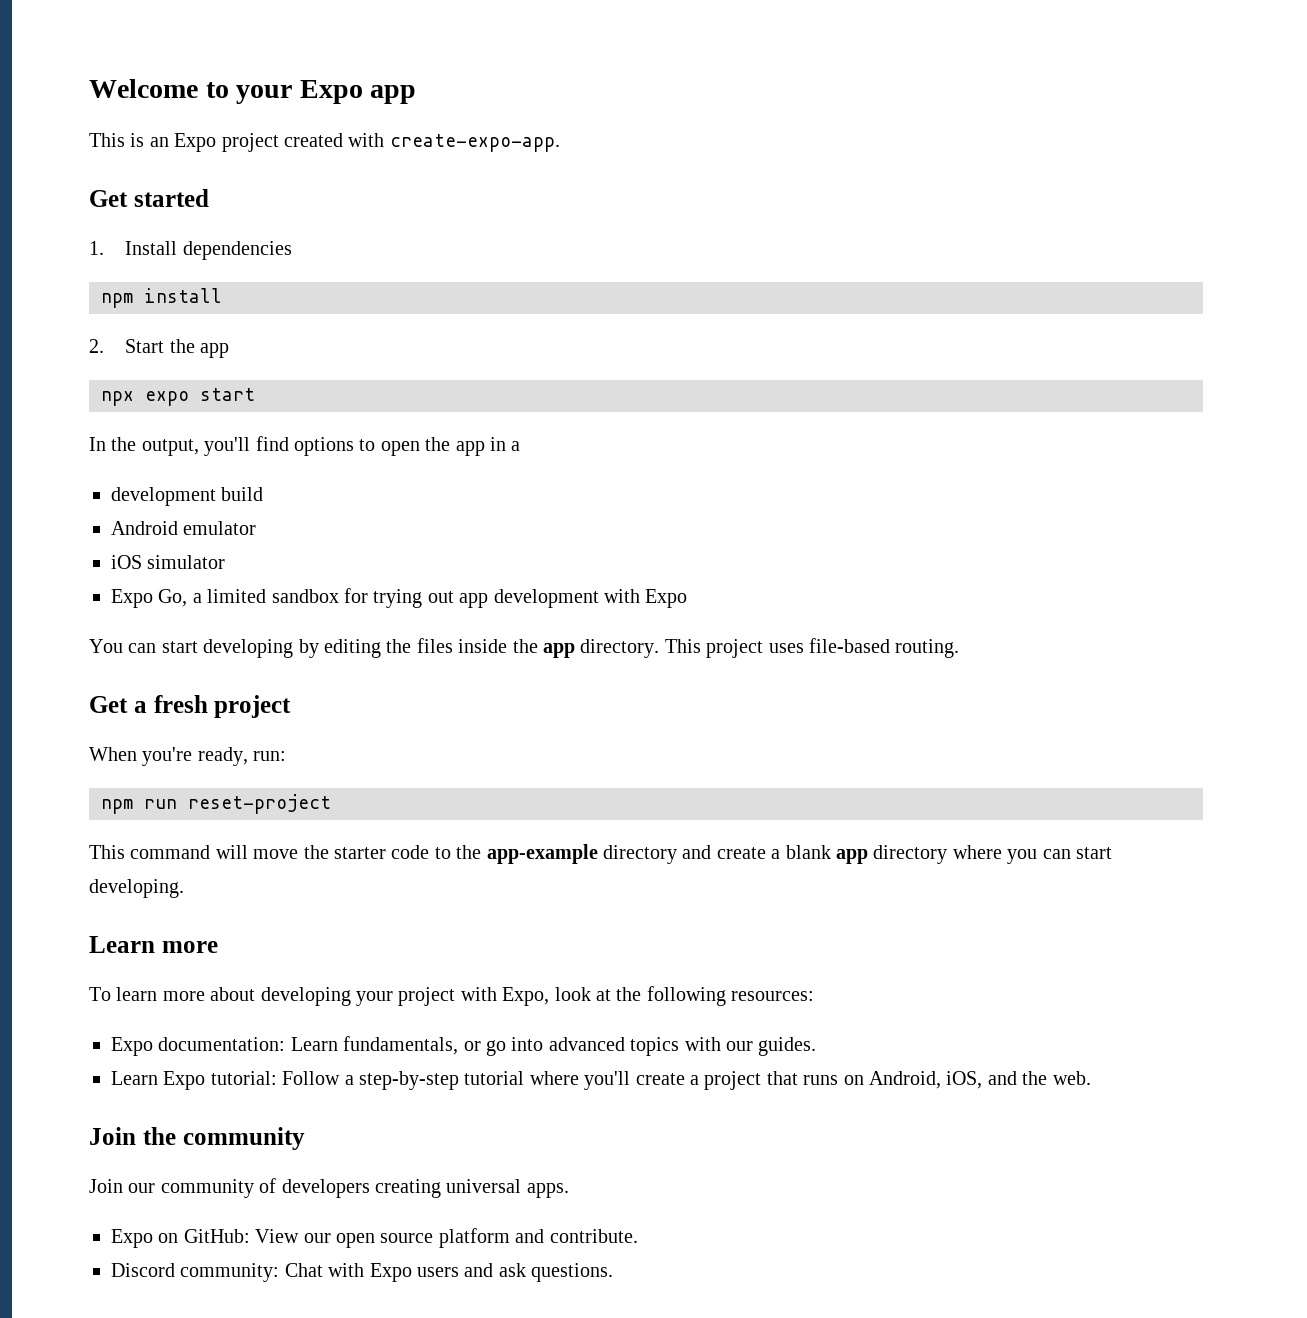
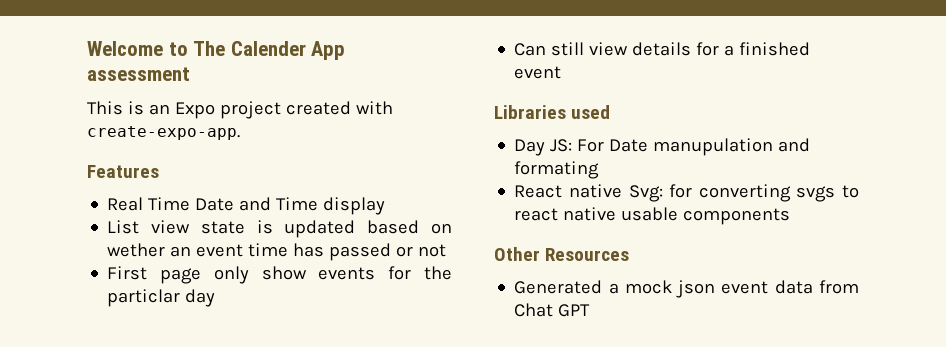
[236,80,417,104] your Expo app -> [193,41,346,60] [87,67,190,81] The Calender App assessment
[89,189,209,207] [89,241,292,260] [101,288,222,308] [89,339,230,358] [101,388,255,406] [89,436,521,456] [111,487,264,506] [111,521,257,535] [111,555,226,569] [111,588,688,608] [89,638,960,658] [89,695,292,718] [89,747,287,766] [101,794,331,814] [89,844,1112,864] [89,879,184,898] [89,936,218,953] [89,986,815,1006] [111,1036,817,1056] [111,1071,1091,1090] [89,1127,305,1150] [89,1178,569,1198] [111,1228,638,1248] [111,1263,614,1282] Get started // 1. Install dependencies // npm install // 2. Start the app // npx expo start // In the output, you'll find options to open the app in a // development build // Android emulator // iOS simulator // Expo Go, a limited sandbox for trying out app development with Expo // You can start developing by editing the files inside the app directory. This project uses file-based routing. // Get a fresh project // When you're ready, run: // npm run reset-project // This command will move the starter code to the app-example directory and create a blank app directory where you can start developing. // Learn more // To learn more about developing your project with Expo, look at the following resources: // Expo documentation: Learn fundamentals, or go into advanced topics with our guides. // Learn Expo tutorial: Follow a step-by-step tutorial where you'll create a project that runs on Android, iOS, and the web. // Join the community // Join our community of developers creating universal apps. // Expo on GitHub: View our open source platform and contribute. // Discord community: Chat with Expo users and ask questions. -> [87,165,159,178] [107,197,386,215] [107,220,452,238] [107,243,447,261] [107,266,452,284] [107,289,216,307] [514,42,811,56] [514,66,562,79] [494,105,611,119] [514,138,811,156] [514,161,600,179] [514,184,859,202] [514,207,791,225] [494,247,630,261] [514,280,859,298] [514,303,591,317] Features // Real Time Date and Time display // List view state is updated based on wether an event time has passed or not // First page only show events for the particlar day // Can still view details for a finished event // Libraries used // Day JS: For Date manupulation and formating // React native Svg: for converting svgs to react native usable components // Other Resources // Generated a mock json event data from Chat GPT

